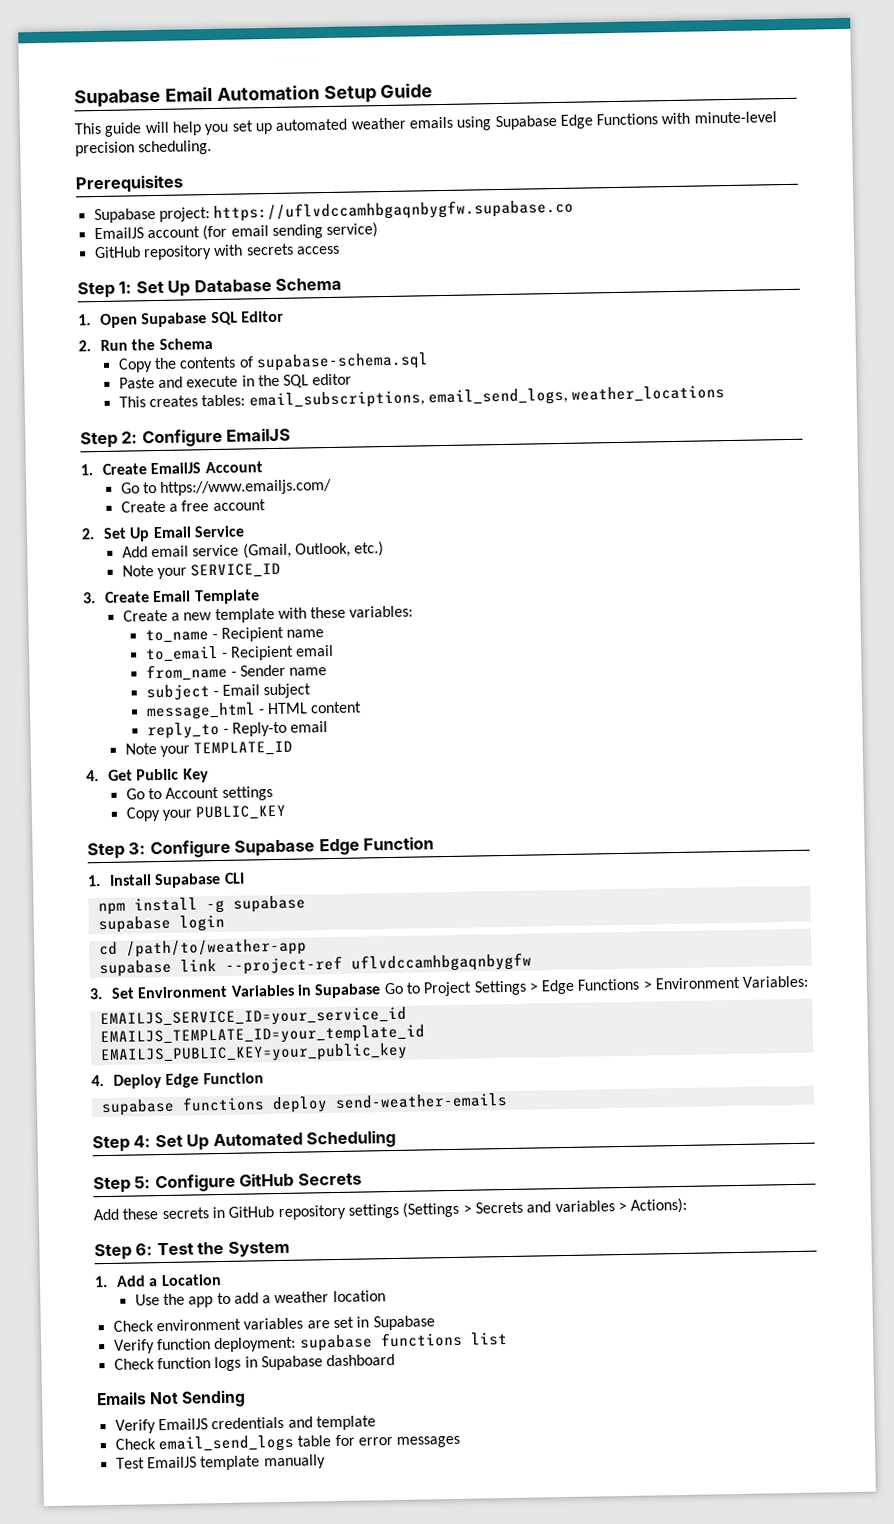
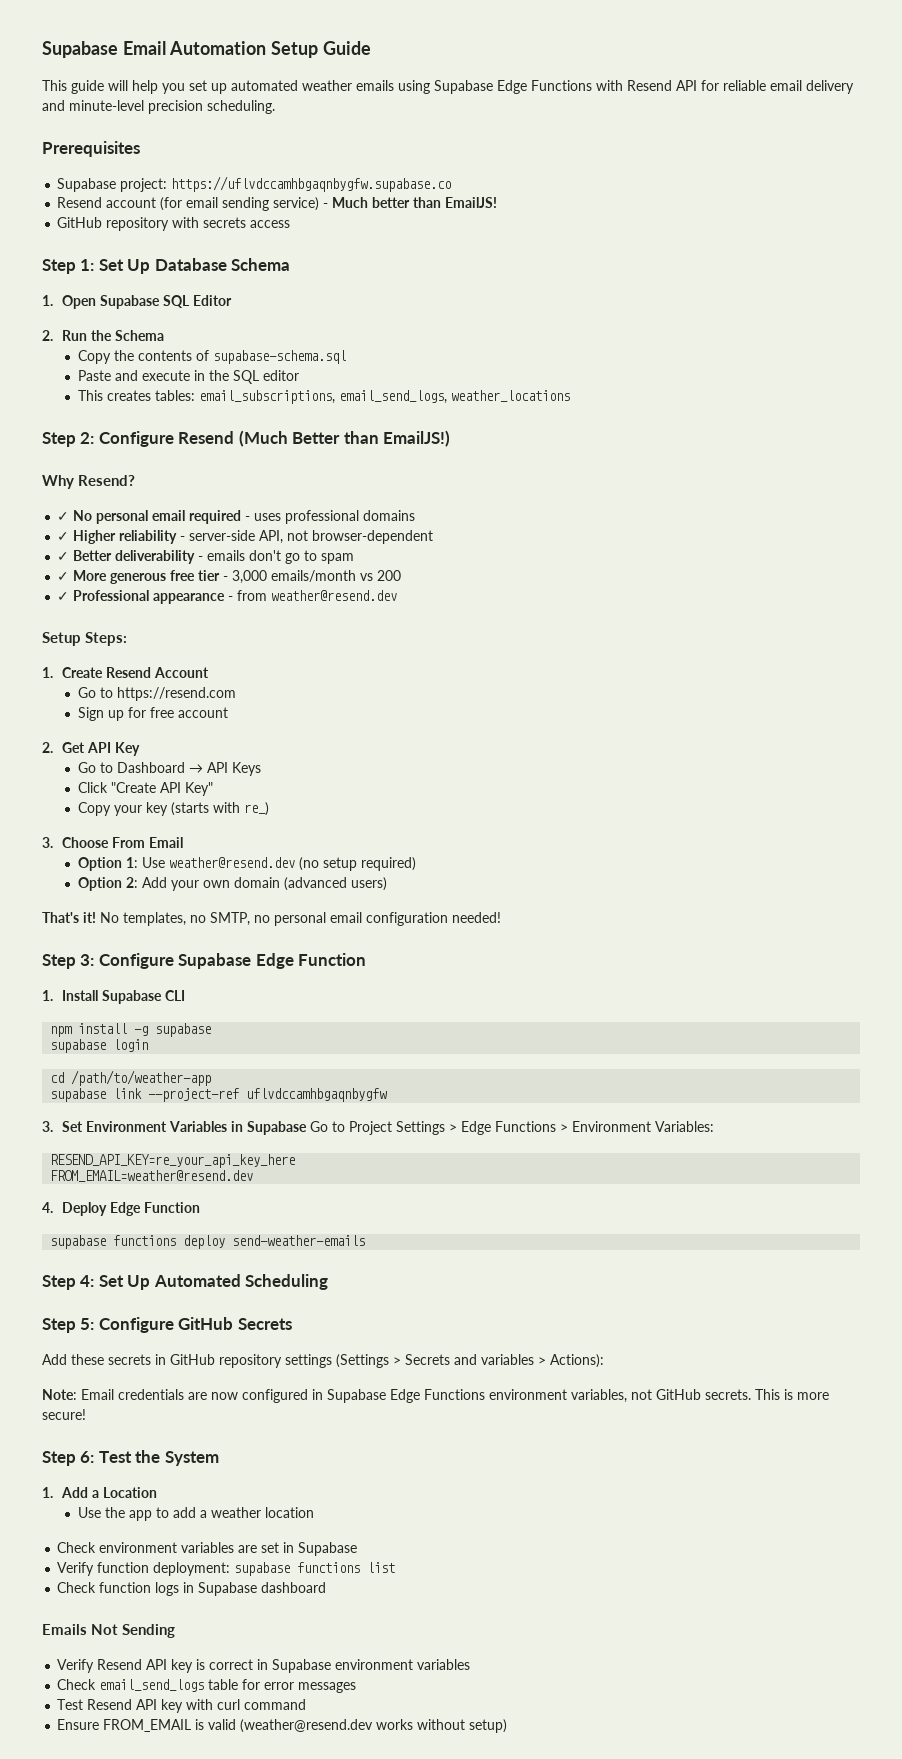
(691, 118) none -> [627,80,854,94] [42,100,65,111] Resend API for reliable email delivery and
[93,227,144,240] EmailJS -> [57,197,103,208] Resend
(379, 230) none -> [323,197,498,208] - Much better than EmailJS!
[226,427,292,442] EmailJS -> [178,430,451,447] [42,475,136,489] [57,510,416,524] [57,530,434,544] [57,550,355,564] [57,570,402,584] [57,590,398,604] [42,632,128,646] Resend (Much Better than EmailJS!) // Why Resend? // ✓ No personal email required - uses professional domains // ✓ Higher reliability - server-side API, not browser-dependent // ✓ Better deliverability - emails don't go to spam // ✓ More generous free tier - 3,000 emails/month vs 200 // ✓ Professional appearance - from weather@resend.dev // Setup Steps:
[150,462,202,475] EmailJS -> [106,667,152,678] Resend
[160,478,333,496] [120,500,178,513] https://www.emailjs.com/ // Create a -> [116,687,236,701] [77,707,146,721] https://resend.com // Sign up for
[102,525,245,542] [121,541,385,559] [121,562,282,580] [82,589,260,605] [122,605,414,624] [144,626,325,644] [144,644,335,663] [145,663,328,682] [145,683,312,701] [145,701,363,721] [146,721,329,740] [124,740,294,758] [86,768,209,783] [125,786,273,801] [125,804,287,822] Set Up Email Service // Add email service (Gmail, Outlook, etc.) // Note your SERVICE_ID // 3. Create Email Template // Create a new template with these variables: // to_name - Recipient name // to_email - Recipient email // from_name - Sender name // subject - Email subject // message_html - HTML content // reply_to - Reply-to email // Note your TEMPLATE_ID // 4. Get Public Key // Go to Account settings // Copy your PUBLIC_KEY -> [62,742,141,756] [77,762,261,776] [77,782,213,796] [77,802,269,816] [42,837,184,848] [77,857,416,871] [77,877,387,891] [42,912,501,926] Get API Key // Go to Dashboard → API Keys // Click "Create API Key" // Copy your key (starts with re_) // 3. Choose From Email // Option 1: Use weather@resend.dev (no setup required) // Option 2: Add your own domain (advanced users) // That's it! No templates, no SMTP, no personal email configuration needed!
[99,1006,407,1029] [99,1024,425,1047] [99,1042,408,1065] EMAILJS_SERVICE_ID=your_service_id // EMAILJS_TEMPLATE_ID=your_template_id // EMAILJS_PUBLIC_KEY=your_public_key -> [50,1154,296,1168] [50,1170,254,1182] RESEND_API_KEY=re_your_api_key_here // FROM_EMAIL=weather@resend.dev
(688, 1205) none -> [42,1389,829,1403] [42,1409,86,1420] // Note: Email credentials are now configured in Supabase Edge Functions environment variables, not GitHub secrets. This is more secure!
[157,1415,376,1431] EmailJS credentials and template -> [97,1659,471,1673] Resend API key is correct in Supabase environment variables
[146,1454,326,1471] EmailJS template manually -> [87,1699,307,1713] [57,1719,508,1733] Resend API key with curl command // Ensure FROM_EMAIL is valid (weather@resend.dev works without setup)

